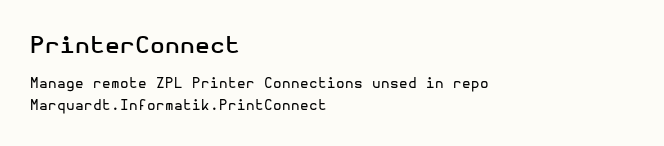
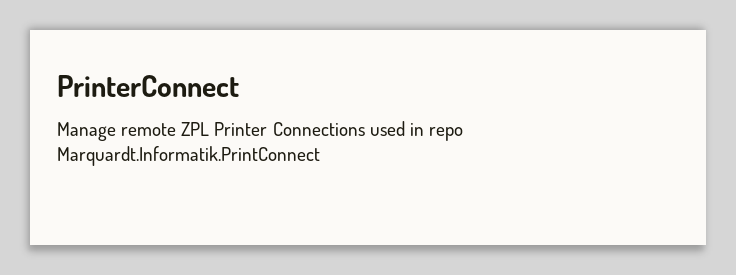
[372,77,417,88] unsed -> [369,121,405,136] used

